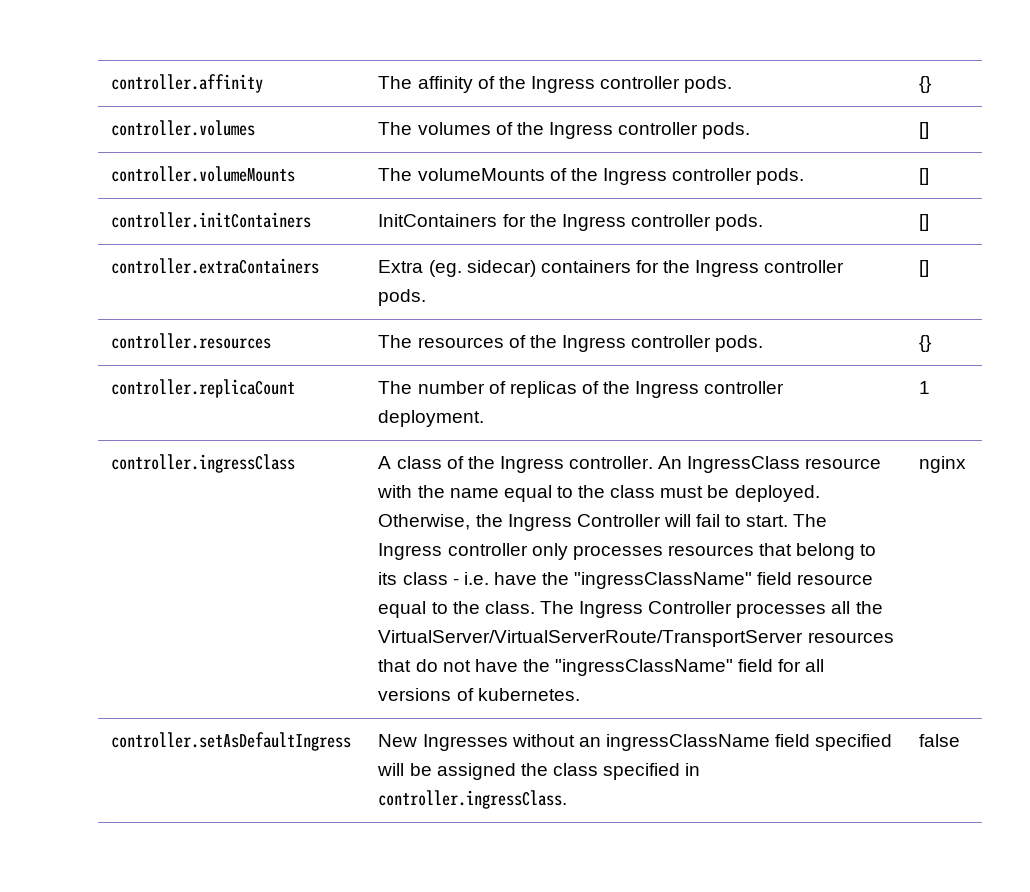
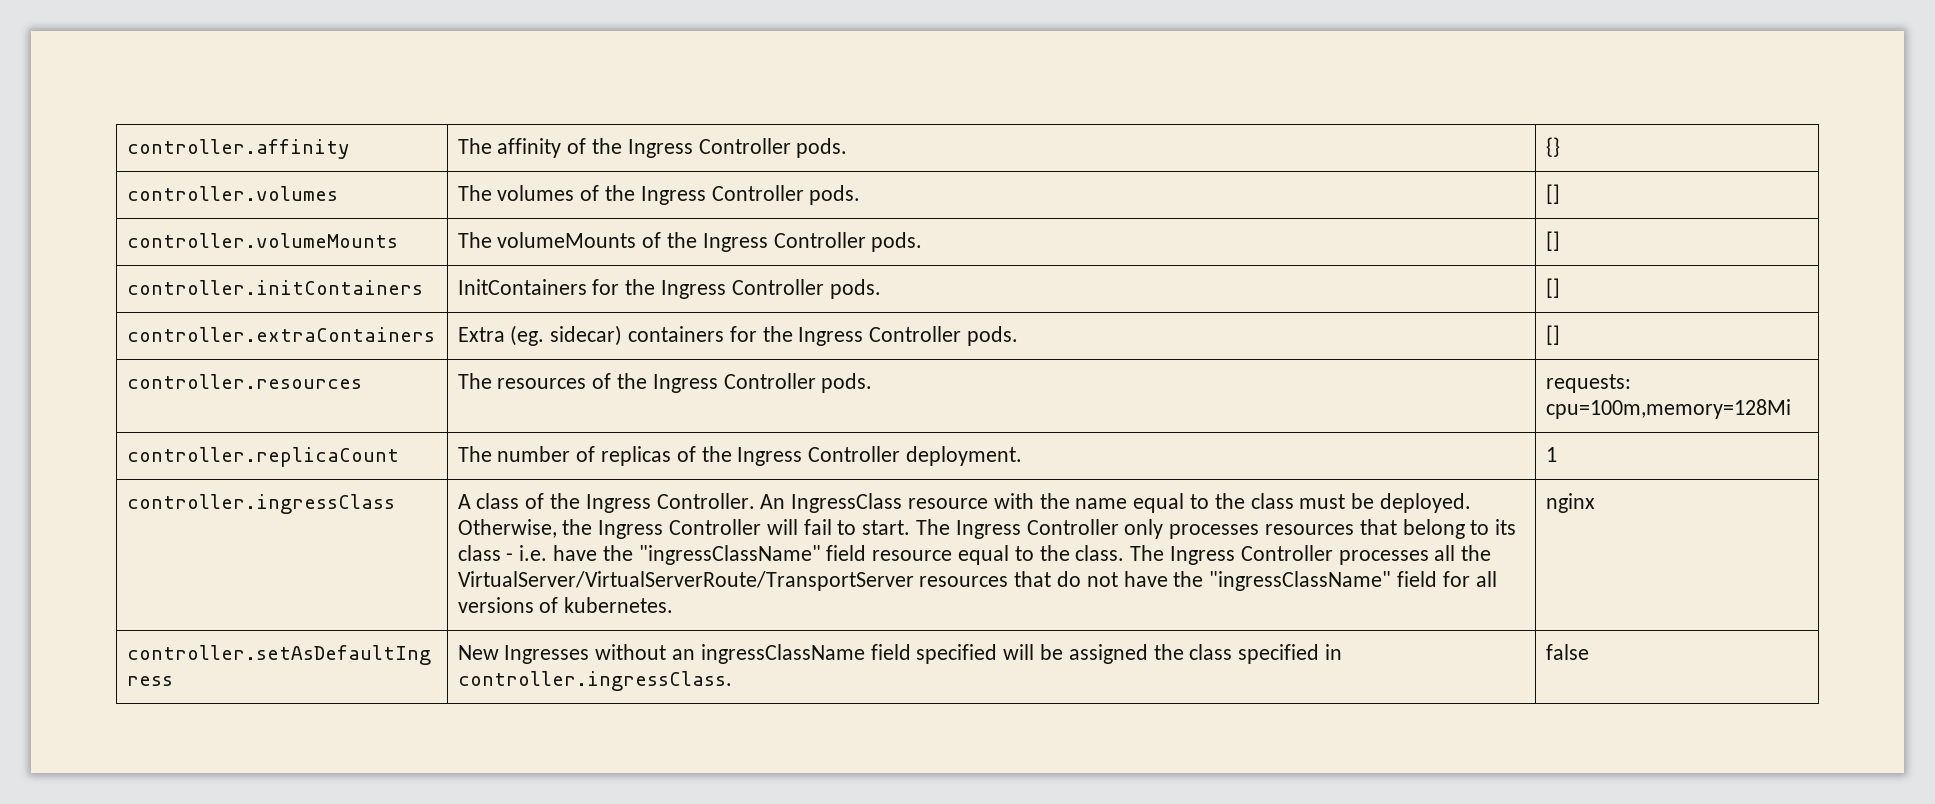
[600,76,681,89] controller -> [698,138,791,154] Controller
[618,122,699,135] controller -> [711,185,804,201] Controller
[672,168,753,181] controller -> [773,232,866,248] Controller
[630,214,711,227] controller -> [731,279,824,295] Controller
[764,260,845,273] controller -> [869,326,962,342] Controller
[631,335,764,352] [919,335,932,352] controller pods. | {} -> [723,373,873,393] [1545,374,1631,393] [1545,399,1791,419] Controller pods. | requests: cpu=100m,memory=128Mi
[704,381,785,394] controller -> [808,446,901,462] Controller
[569,456,654,469] controller. -> [656,493,755,509] Controller.
[447,543,528,556] controller -> [1026,519,1119,535] Controller

